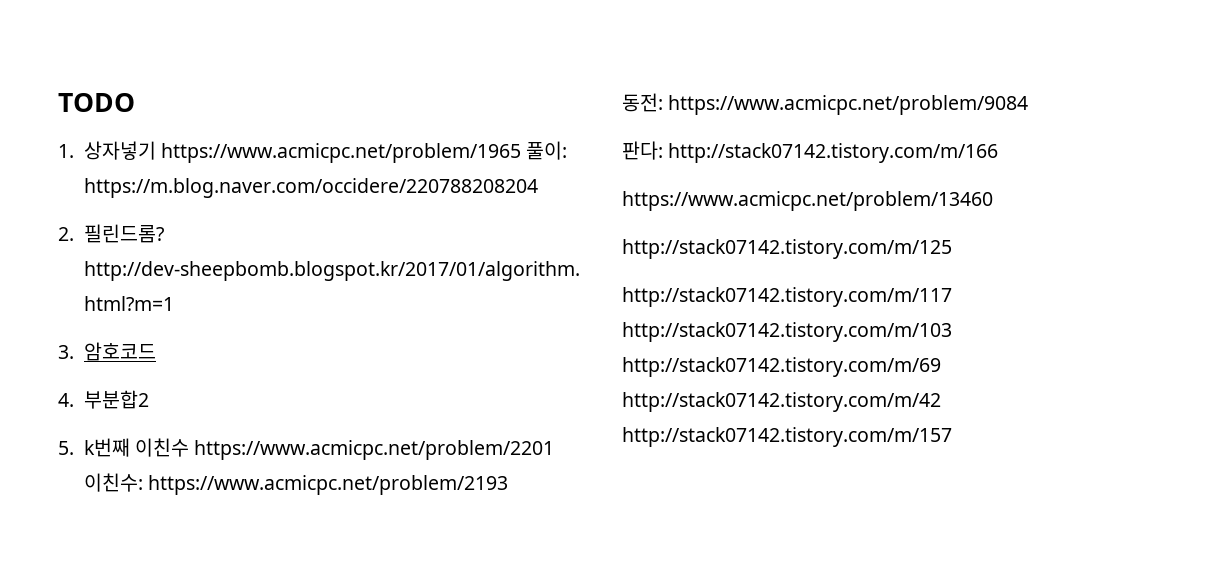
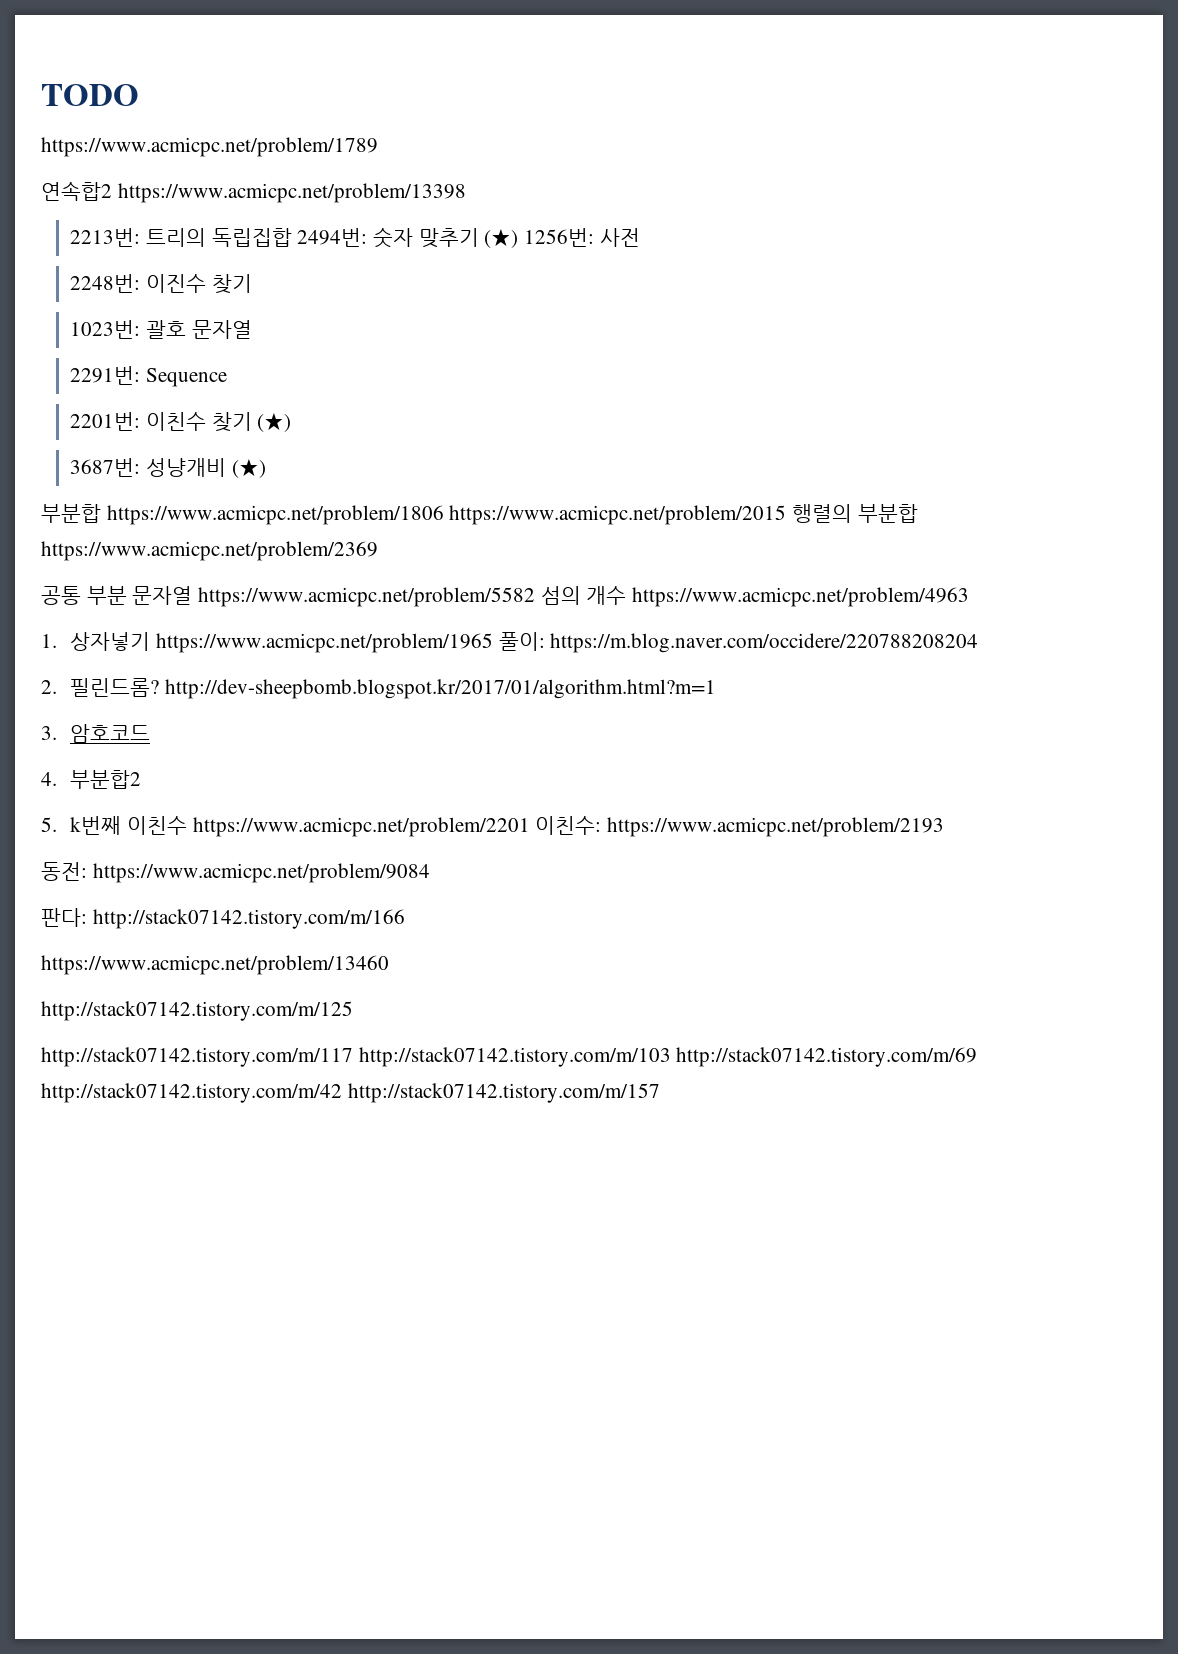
(135, 102) none -> [41,137,378,157] [41,181,466,203] [70,227,640,248] [70,274,252,294] [70,320,252,339] [70,366,227,387] [70,412,292,432] [70,458,266,478] [41,504,918,525] [41,541,378,561] [41,586,970,607] // https://www.acmicpc.net/problem/1789 // 연속합2 https://www.acmicpc.net/problem/13398 // 2213번: 트리의 독립집합 2494번: 숫자 맞추기 (★) 1256번: 사전 // 2248번: 이진수 찾기 // 1023번: 괄호 문자열 // 2291번: Sequence // 2201번: 이친수 찾기 (★) // 3687번: 성냥개비 (★) // 부분합 https://www.acmicpc.net/problem/1806 https://www.acmicpc.net/problem/2015 행렬의 부분합 https://www.acmicpc.net/problem/2369 // 공통 부분 문자열 https://www.acmicpc.net/problem/5582 섬의 개수 https://www.acmicpc.net/problem/4963

